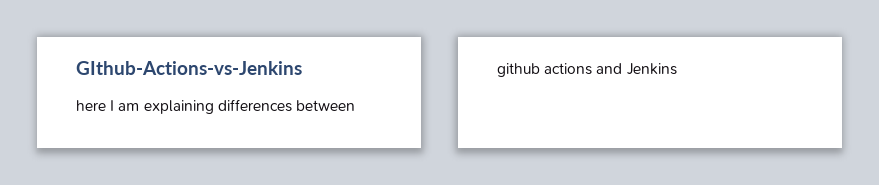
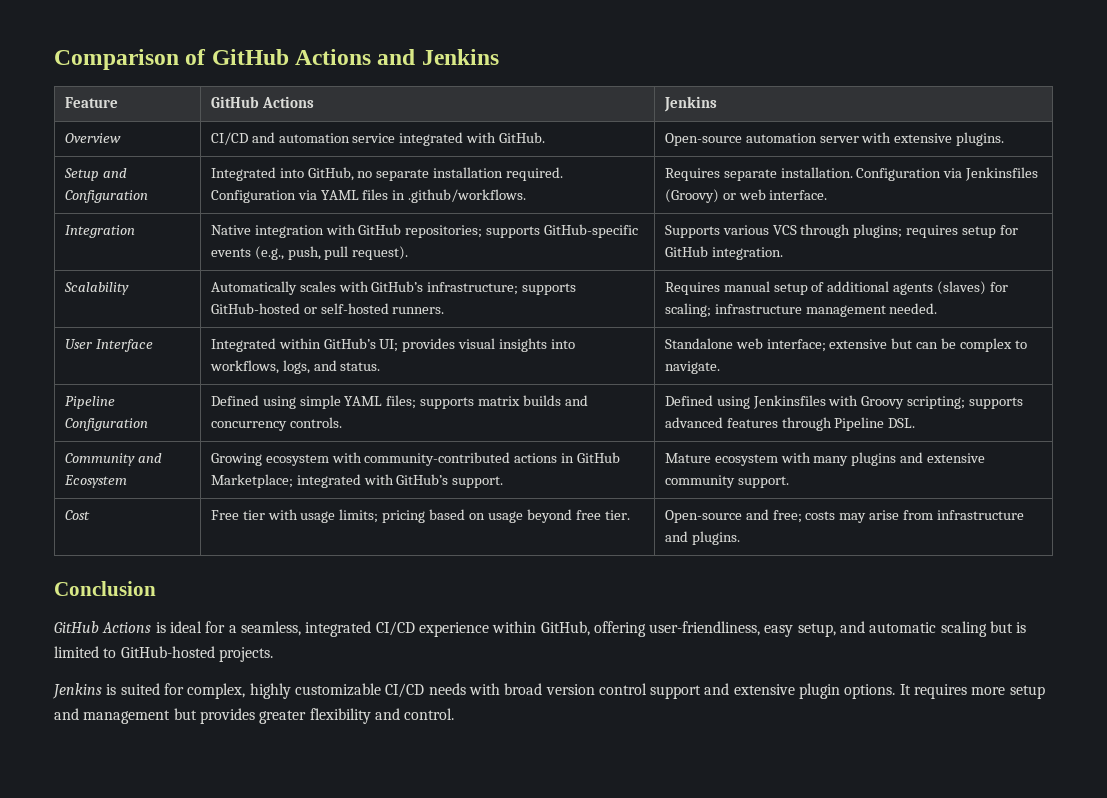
[76,61,302,75] [76,99,355,114] [497,63,677,77] GIthub-Actions-vs-Jenkins // here I am explaining differences between github actions and Jenkins -> [54,49,499,70] [64,97,118,108] [210,96,314,108] [663,96,717,112] [64,133,121,143] [210,132,546,146] [664,132,1005,146] [63,168,127,181] [64,190,148,203] [210,167,564,181] [210,189,527,203] [664,167,1039,181] [664,189,828,203] [64,225,135,238] [210,224,639,238] [210,246,409,260] [664,224,1019,238] [664,246,783,260] [63,282,129,295] [210,281,577,295] [210,303,445,314] [664,281,1009,295] [664,303,938,317] [64,339,153,352] [210,338,576,352] [209,360,381,374] [664,338,1028,352] [664,361,720,374] [64,396,115,409] [64,418,148,431] [210,395,589,409] [210,417,342,431] [664,395,1024,409] [664,417,916,431] [64,453,162,466] [63,475,127,488] [210,452,621,466] [210,474,504,488] [664,452,986,466] [664,475,789,488] [64,510,90,520] [210,509,630,523] [664,509,1025,523] [664,531,740,545] [54,581,156,596] [54,621,1027,637] [54,646,273,662] [52,683,1045,699] [54,708,455,724] Comparison of GitHub Actions and Jenkins // Feature | GitHub Actions | Jenkins // Overview | CI/CD and automation service integrated with GitHub. | Open-source automation server with extensive plugins. // Setup and Configuration | Integrated into GitHub, no separate installation required. Configuration via YAML files in .github/workflows. | Requires separate installation. Configuration via Jenkinsfiles (Groovy) or web interface. // Integration | Native integration with GitHub repositories; supports GitHub-specific events (e.g., push, pull request). | Supports various VCS through plugins; requires setup for GitHub integration. // Scalability | Automatically scales with GitHub’s infrastructure; supports GitHub-hosted or self-hosted runners. | Requires manual setup of additional agents (slaves) for scaling; infrastructure management needed. // User Interface | Integrated within GitHub’s UI; provides visual insights into workflows, logs, and status. | Standalone web interface; extensive but can be complex to navigate. // Pipeline Configuration | Defined using simple YAML files; supports matrix builds and concurrency controls. | Defined using Jenkinsfiles with Groovy scripting; supports advanced features through Pipeline DSL. // Community and Ecosystem | Growing ecosystem with community-contributed actions in GitHub Marketplace; integrated with GitHub’s support. | Mature ecosystem with many plugins and extensive community support. // Cost | Free tier with usage limits; pricing based on usage beyond free tier. | Open-source and free; costs may arise from infrastructure and plugins. // Conclusion // GitHub Actions is ideal for a seamless, integrated CI/CD experience within GitHub, offering user-friendliness, easy setup, and automatic scaling but is limited to GitHub-hosted projects. // Jenkins is suited for complex, highly customizable CI/CD needs with broad version control support and extensive plugin options. It requires more setup and management but provides greater flexibility and control.

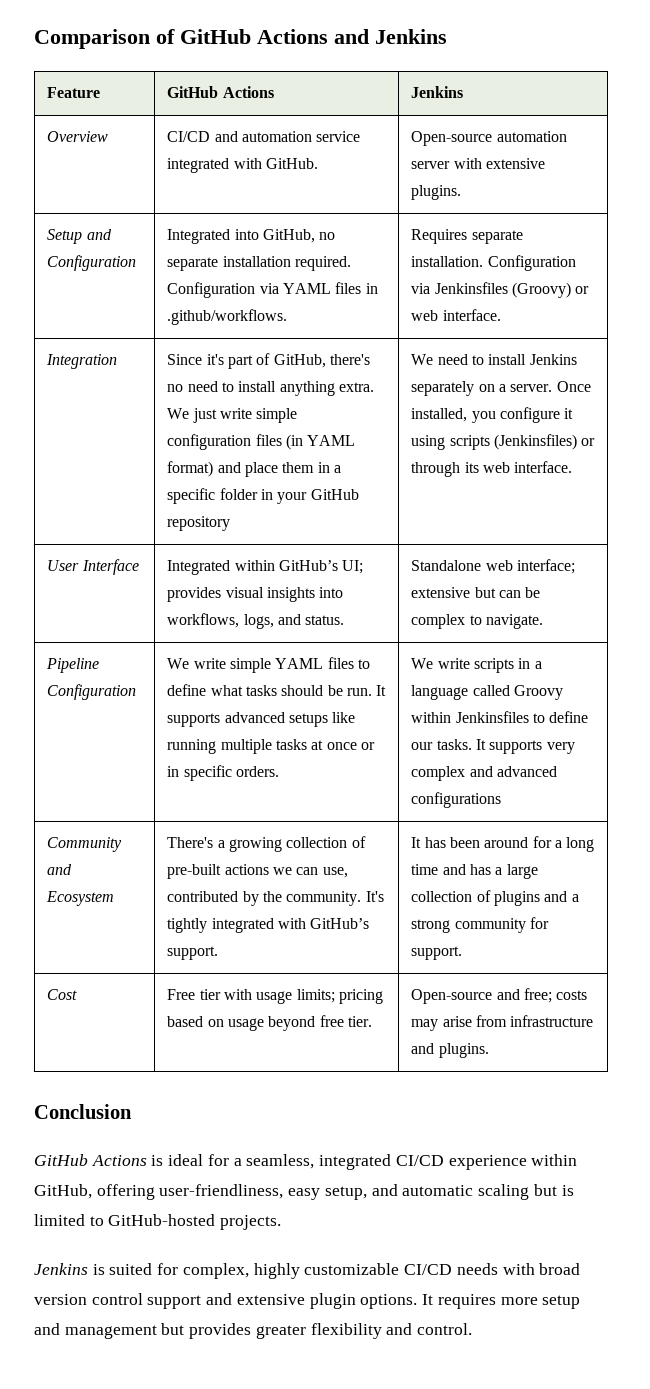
[210,224,639,238] [210,246,409,260] [664,224,1019,238] [664,246,783,260] [63,282,129,295] [210,281,577,295] [210,303,445,314] [664,281,1009,295] [664,303,938,317] Native integration with GitHub repositories; supports GitHub-specific events (e.g., push, pull request). | Supports various VCS through plugins; requires setup for GitHub integration. // Scalability | Automatically scales with GitHub’s infrastructure; supports GitHub-hosted or self-hosted runners. | Requires manual setup of additional agents (slaves) for scaling; infrastructure management needed. -> [167,353,370,369] [167,381,374,396] [167,408,298,423] [167,434,356,450] [167,461,341,477] [167,488,359,504] [167,516,231,531] [411,354,577,365] [411,381,591,396] [411,407,574,423] [411,434,596,450] [411,461,573,477] Since it's part of GitHub, there's no need to install anything extra. We just write simple configuration files (in YAML format) and place them in a specific folder in your GitHub repository | We need to install Jenkins separately on a server. Once installed, you configure it using scripts (Jenkinsfiles) or through its web interface.
[210,395,589,409] [210,417,342,431] [664,395,1024,409] [664,417,916,431] [64,453,162,466] [63,475,127,488] [210,452,621,466] [210,474,504,488] [664,452,986,466] [664,475,735,488] Defined using simple YAML files; supports matrix builds and concurrency controls. | Defined using Jenkinsfiles with Groovy scripting; supports advanced features through Pipeline DSL. // Community and Ecosystem | Growing ecosystem with community-contributed actions in GitHub Marketplace; integrated with GitHub’s support. | Mature ecosystem with many plugins and extensive community -> [167,657,370,673] [167,684,387,696] [167,712,356,727] [167,739,375,754] [167,765,280,781] [411,658,542,673] [411,685,564,700] [411,711,589,723] [411,739,575,754] [411,766,558,781] [411,792,502,808] [47,837,123,852] [47,864,73,875] [46,891,115,906] [167,836,366,852] [167,864,348,879] [167,891,384,906] [167,918,370,933] [167,946,219,960] [411,836,595,852] [411,864,538,879] [411,890,579,906] [411,917,550,933] We write simple YAML files to define what tasks should be run. It supports advanced setups like running multiple tasks at once or in specific orders. | We write scripts in a language called Groovy within Jenkinsfiles to define our tasks. It supports very complex and advanced configurations // Community and Ecosystem | There's a growing collection of pre-built actions we can use, contributed by the community. It's tightly integrated with GitHub’s support. | It has been around for a long time and has a large collection of plugins and a strong community for

